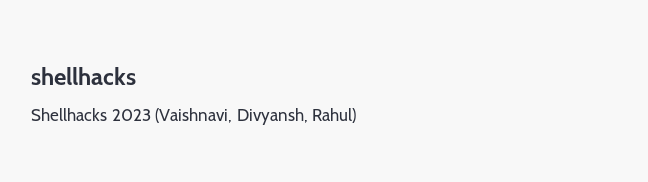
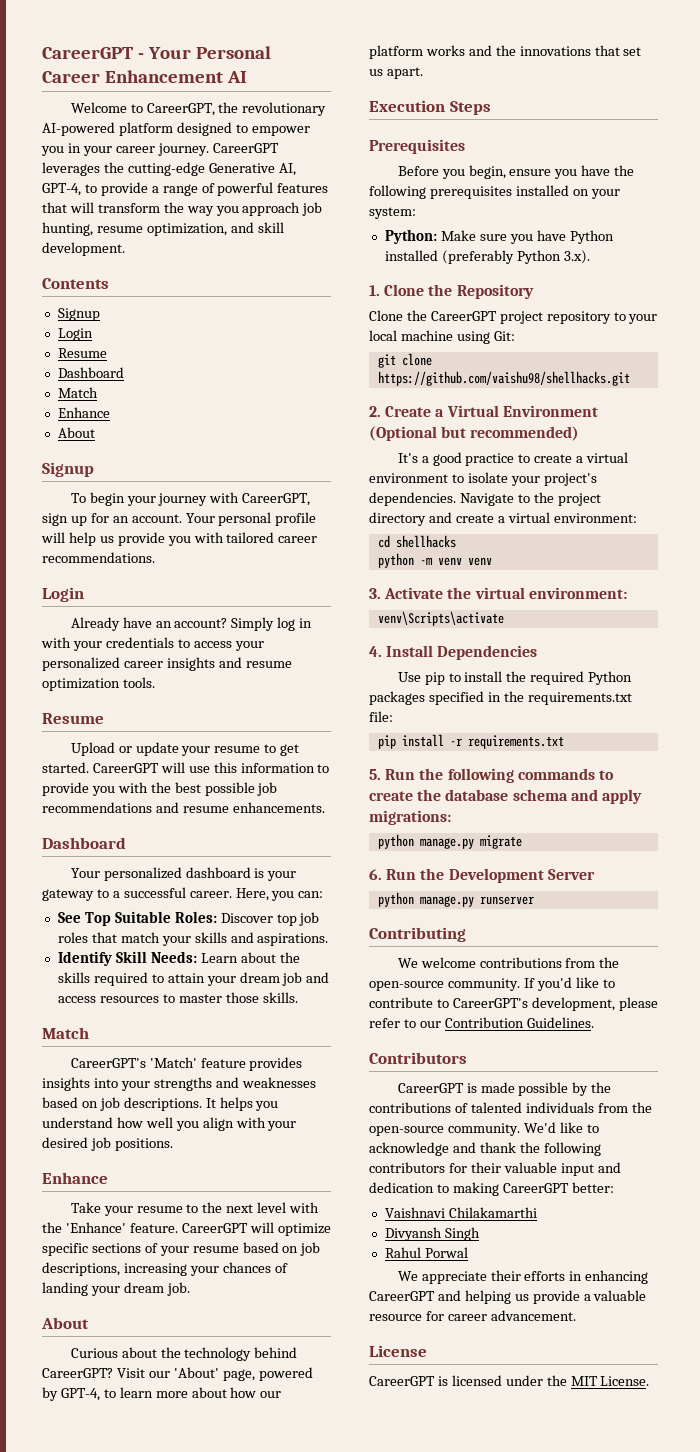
[31,67,136,85] [31,108,357,125] shellhacks // Shellhacks 2023 (Vaishnavi, Divyansh, Rahul) -> [42,46,271,59] [42,70,247,83] [70,102,327,116] [42,122,310,136] [41,143,279,156] [42,162,296,176] [42,182,329,196] [42,202,323,216] [42,222,284,236] [42,242,125,256] [42,278,109,289] [57,308,100,321] [57,328,93,341] [57,348,107,358] [57,367,124,378] [57,387,98,398] [57,407,110,418] [57,427,95,438] [42,462,94,477] [70,492,311,506] [42,512,317,526] [41,532,318,546] [42,552,155,563] [42,587,84,602] [70,617,313,631] [41,637,264,651] [42,657,292,671] [42,677,155,691] [42,713,104,724] [70,742,300,756] [42,762,330,773] [42,782,278,796] [42,802,325,813] [42,837,126,849] [70,867,297,881] [42,887,324,901] [57,911,320,926] [57,932,329,946] [57,951,300,966] [57,972,330,986] [57,992,298,1003] [42,1027,89,1039] [70,1057,303,1071] [42,1077,316,1091] [42,1097,279,1111] [42,1117,297,1131] [42,1137,173,1151] [42,1172,108,1184] [70,1202,320,1216] [42,1222,331,1236] [42,1242,321,1256] [42,1262,288,1276] [42,1282,190,1296] [41,1317,89,1329] [70,1347,298,1361] [42,1367,313,1381] [42,1387,282,1401] [369,45,642,59] [369,67,423,79] [369,100,491,115] [369,139,465,154] [397,165,635,179] [369,185,620,199] [369,207,416,219] [384,229,614,244] [384,250,590,264] [369,284,534,299] [369,310,658,324] [369,330,515,344] [377,353,432,368] [377,371,630,386] [369,405,598,417] [369,426,580,441] [397,452,629,466] [369,472,597,486] [369,492,601,506] [369,512,637,526] [377,535,456,548] [377,553,492,568] [369,587,627,599] [377,611,504,626] [369,645,538,660] [397,671,633,685] [369,691,632,705] [369,711,393,722] [377,734,564,749] [369,768,614,783] [369,789,642,804] [369,810,451,825] [377,834,522,849] [369,868,595,883] [377,892,534,907] [369,927,466,942] [397,957,620,968] [369,977,615,991] [369,997,658,1011] [369,1017,594,1028] [369,1052,467,1064] [397,1082,612,1096] [369,1102,652,1113] [369,1122,599,1136] [369,1142,601,1156] [369,1162,621,1176] [369,1182,614,1196] [384,1207,537,1218] [384,1227,480,1241] [384,1247,468,1258] [397,1270,649,1284] [369,1290,647,1304] [369,1310,576,1321] [369,1345,427,1357] [369,1375,650,1386] CareerGPT - Your Personal Career Enhancement AI // Welcome to CareerGPT, the revolutionary AI-powered platform designed to empower you in your career journey. CareerGPT leverages the cutting-edge Generative AI, GPT-4, to provide a range of powerful features that will transform the way you approach job hunting, resume optimization, and skill development. // Contents // Signup // Login // Resume // Dashboard // Match // Enhance // About // Signup // To begin your journey with CareerGPT, sign up for an account. Your personal profile will help us provide you with tailored career recommendations. // Login // Already have an account? Simply log in with your credentials to access your personalized career insights and resume optimization tools. // Resume // Upload or update your resume to get started. CareerGPT will use this information to provide you with the best possible job recommendations and resume enhancements. // Dashboard // Your personalized dashboard is your gateway to a successful career. Here, you can: // See Top Suitable Roles: Discover top job roles that match your skills and aspirations. // Identify Skill Needs: Learn about the skills required to attain your dream job and access resources to master those skills. // Match // CareerGPT's 'Match' feature provides insights into your strengths and weaknesses based on job descriptions. It helps you understand how well you align with your desired job positions. // Enhance // Take your resume to the next level with the 'Enhance' feature. CareerGPT will optimize specific sections of your resume based on job descriptions, increasing your chances of landing your dream job. // About // Curious about the technology behind CareerGPT? Visit our 'About' page, powered by GPT-4, to learn more about how our platform works and the innovations that set us apart. // Execution Steps // Prerequisites // Before you begin, ensure you have the following prerequisites installed on your system: // Python: Make sure you have Python installed (preferably Python 3.x). // 1. Clone the Repository // Clone the CareerGPT project repository to your local machine using Git: // git clone https://github.com/vaishu98/shellhacks.git // 2. Create a Virtual Environment (Optional but recommended) // It's a good practice to create a virtual environment to isolate your project's dependencies. Navigate to the project directory and create a virtual environment: // cd shellhacks // python -m venv venv // 3. Activate the virtual environment: // venv\Scripts\activate // 4. Install Dependencies // Use pip to install the required Python packages specified in the requirements.txt file: // pip install -r requirements.txt // 5. Run the following commands to create the database schema and apply migrations: // python manage.py migrate // 6. Run the Development Server // python manage.py runserver // Contributing // We welcome contributions from the open-source community. If you'd like to contribute to CareerGPT's development, please refer to our Contribution Guidelines. // Contributors // CareerGPT is made possible by the contributions of talented individuals from the open-source community. We'd like to acknowledge and thank the following contributors for their valuable input and dedication to making CareerGPT better: // Vaishnavi Chilakamarthi // Divyansh Singh // Rahul Porwal // We appreciate their efforts in enhancing CareerGPT and helping us provide a valuable resource for career advancement. // License // CareerGPT is licensed under the MIT License.

